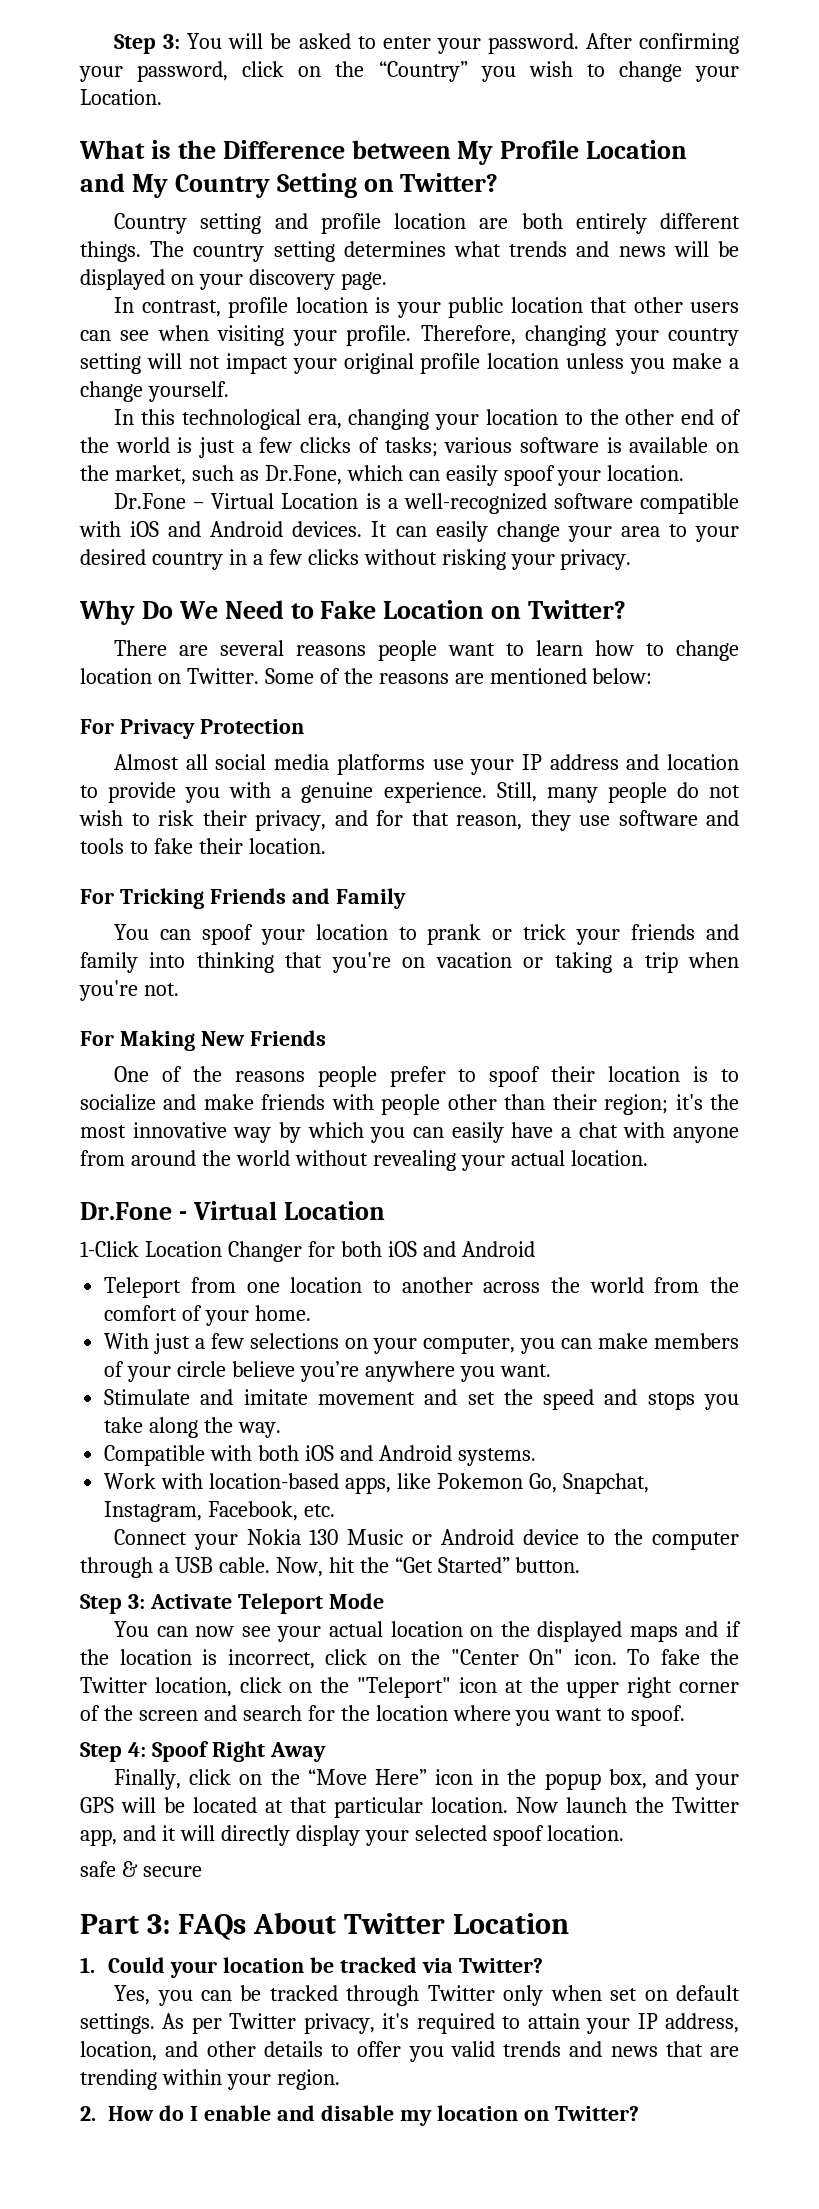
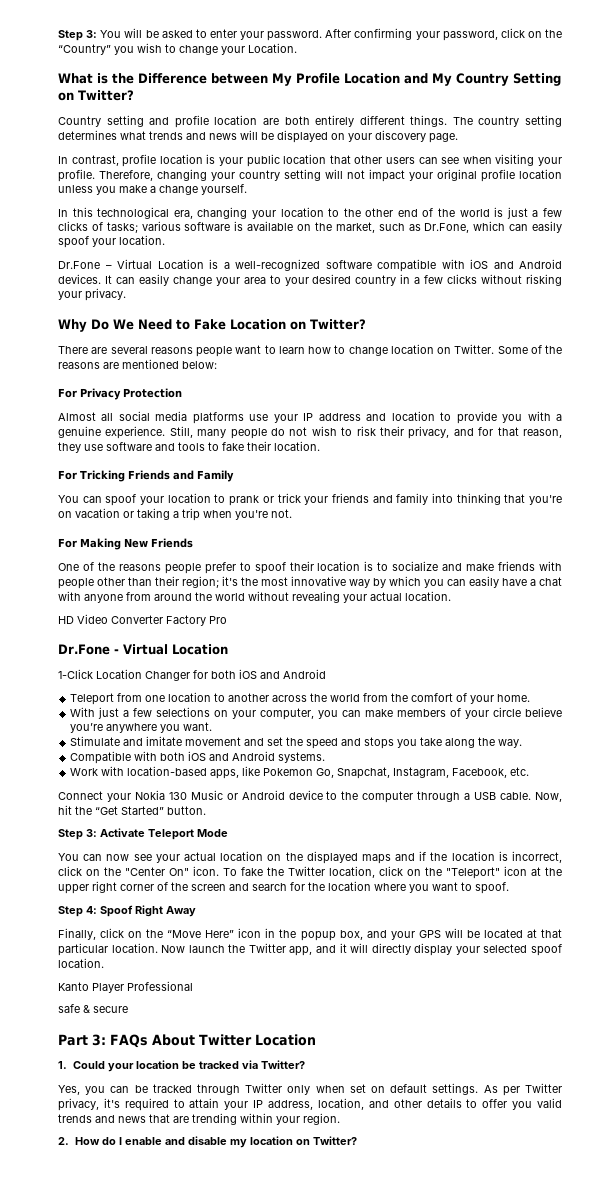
(648, 1158) none -> [58,614,227,626] // HD Video Converter Factory Pro
(625, 1833) none -> [58,981,193,993] // Kanto Player Professional

